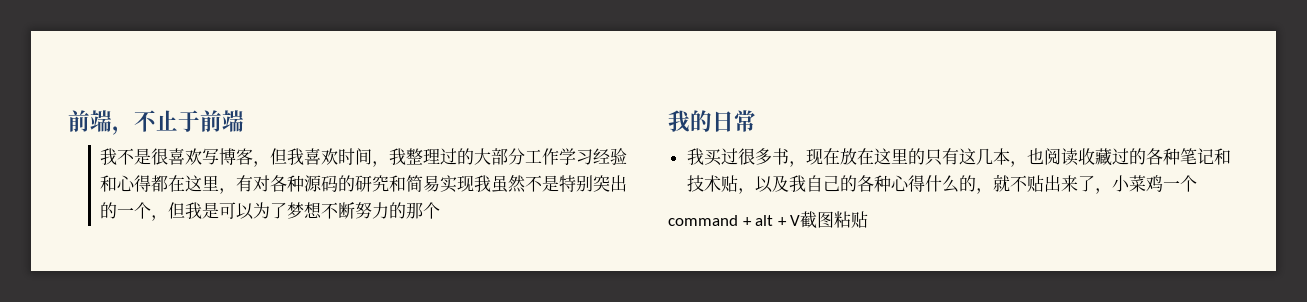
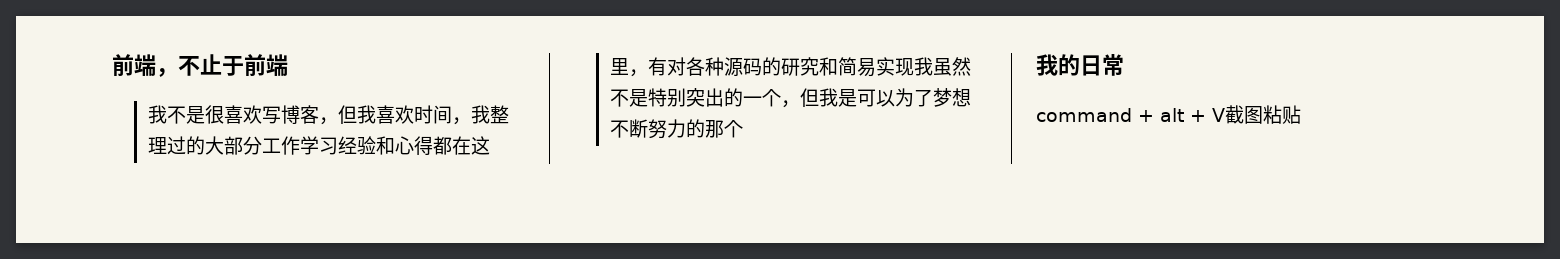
[686,148,1231,167] [686,174,1197,194] // 我买过很多书，现在放在这里的只有这几本，也阅读收藏过的各种笔记和技术贴，以及我自己的各种心得什么的，就不贴出来了，小菜鸡一个 -> (1124, 65) none

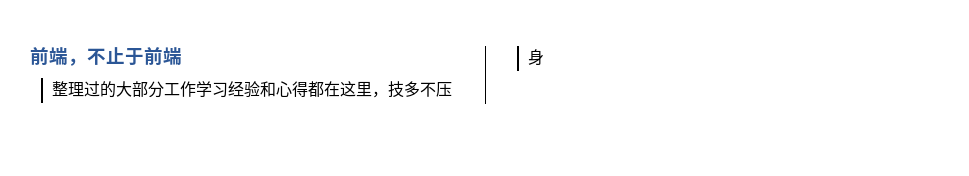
[147,105,490,125] 我不是很喜欢写博客，但我喜欢时间，我 -> (182, 56) none
[647,57,971,77] [609,88,971,108] [609,119,743,139] [1036,54,1124,76] [1036,105,1301,124] 有对各种源码的研究和简易实现我虽然不是特别突出的一个，但我是可以为了梦想不断努力的那个 // 我的日常 // command + alt + V截图粘贴 -> [387,81,452,98] [527,49,544,66] 技多不压身

